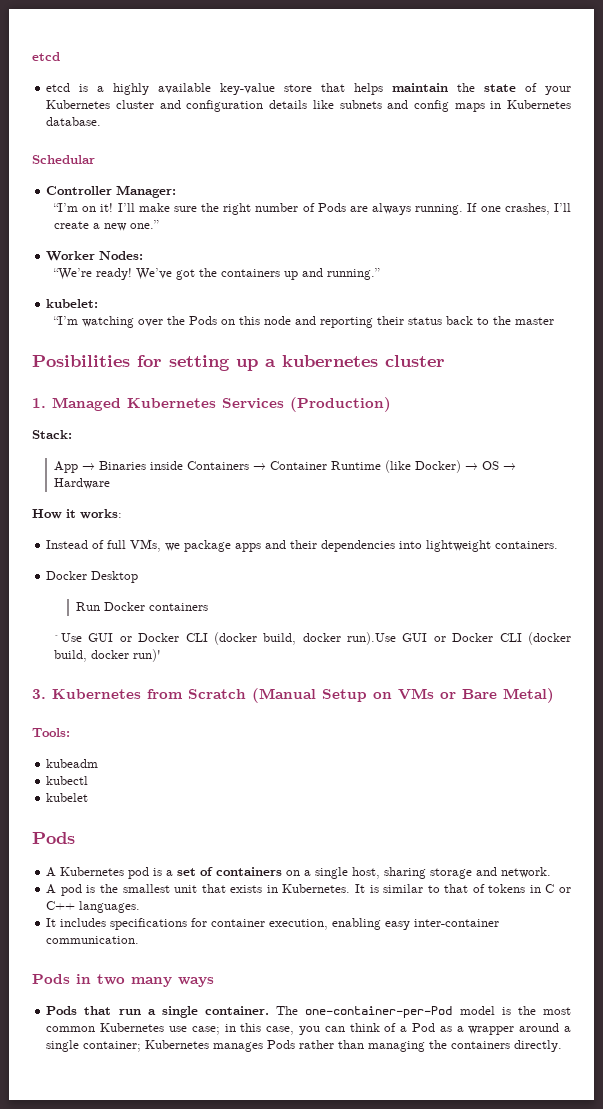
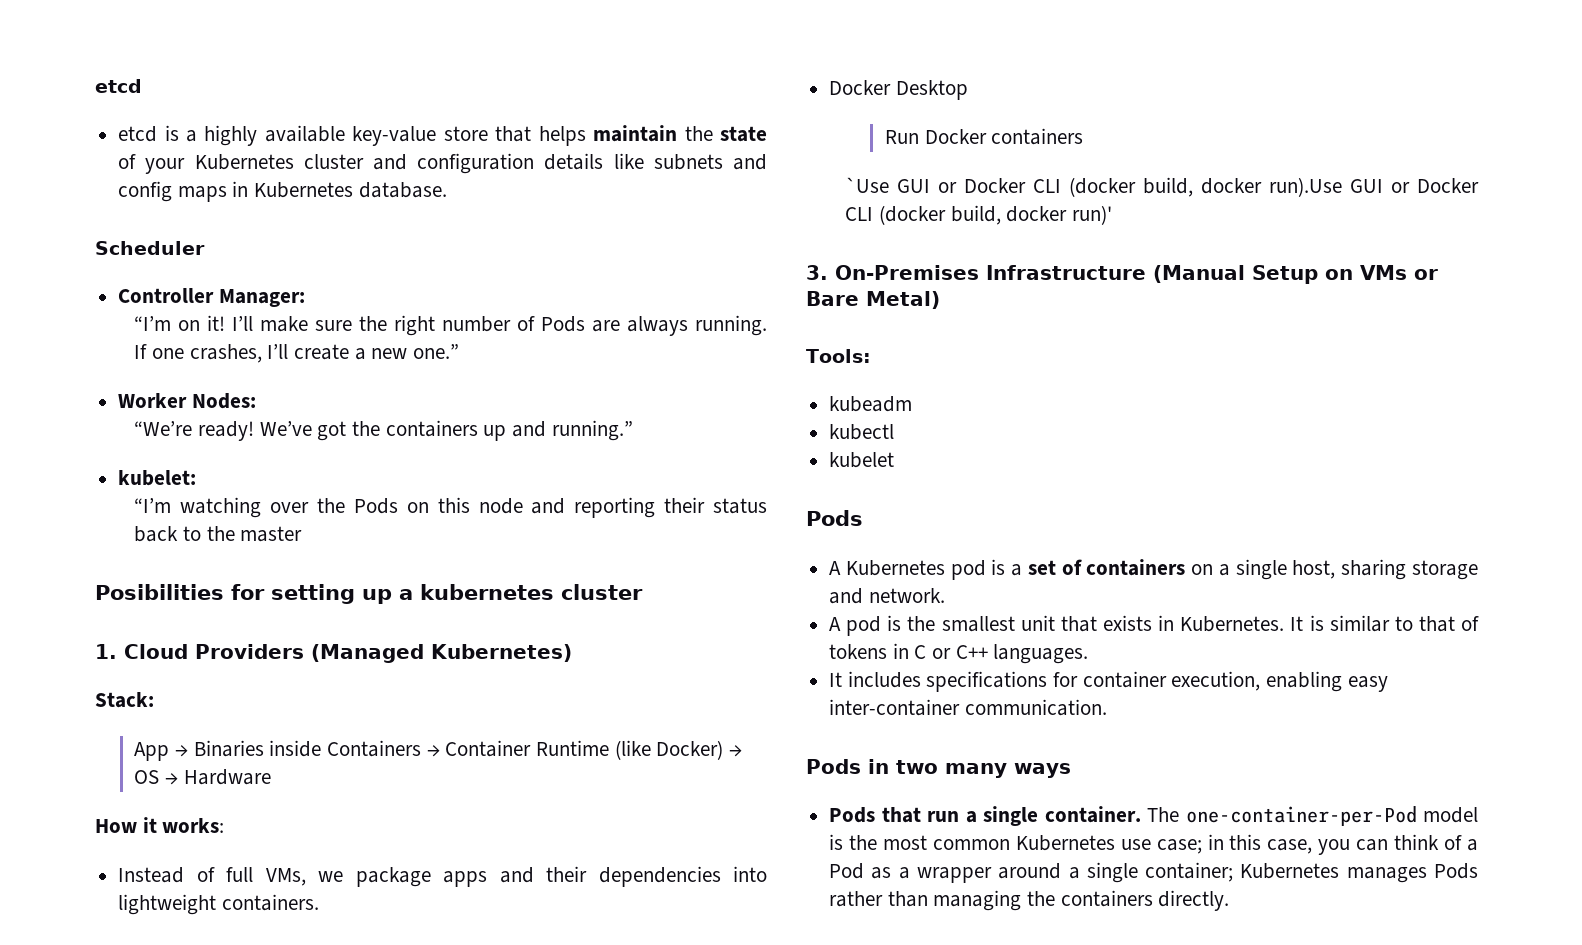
[32,155,95,164] Schedular -> [95,241,205,255] Scheduler
[52,397,391,412] Managed Kubernetes Services (Production) -> [124,644,572,663] Cloud Providers (Managed Kubernetes)
[52,689,246,699] Kubernetes from Scratch -> [835,265,1146,280] On-Premises Infrastructure

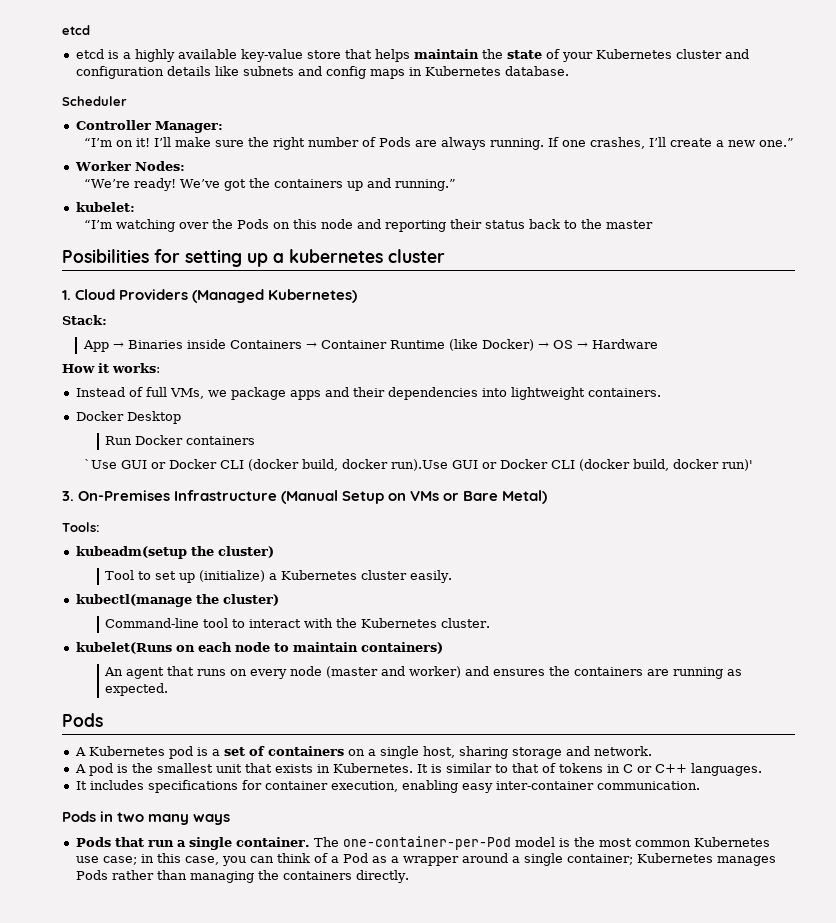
[829,396,913,412] [829,424,895,440] [829,452,895,468] kubeadm // kubectl // kubelet -> [75,546,274,559] [105,570,453,583] [75,594,279,607] [105,618,491,628] [75,642,443,654] [104,666,743,679] [105,683,169,696] kubeadm(setup the cluster) // Tool to set up (initialize) a Kubernetes cluster easily. // kubectl(manage the cluster) // Command-line tool to interact with the Kubernetes cluster. // kubelet(Runs on each node to maintain containers) // An agent that runs on every node (master and worker) and ensures the containers are running as expected.

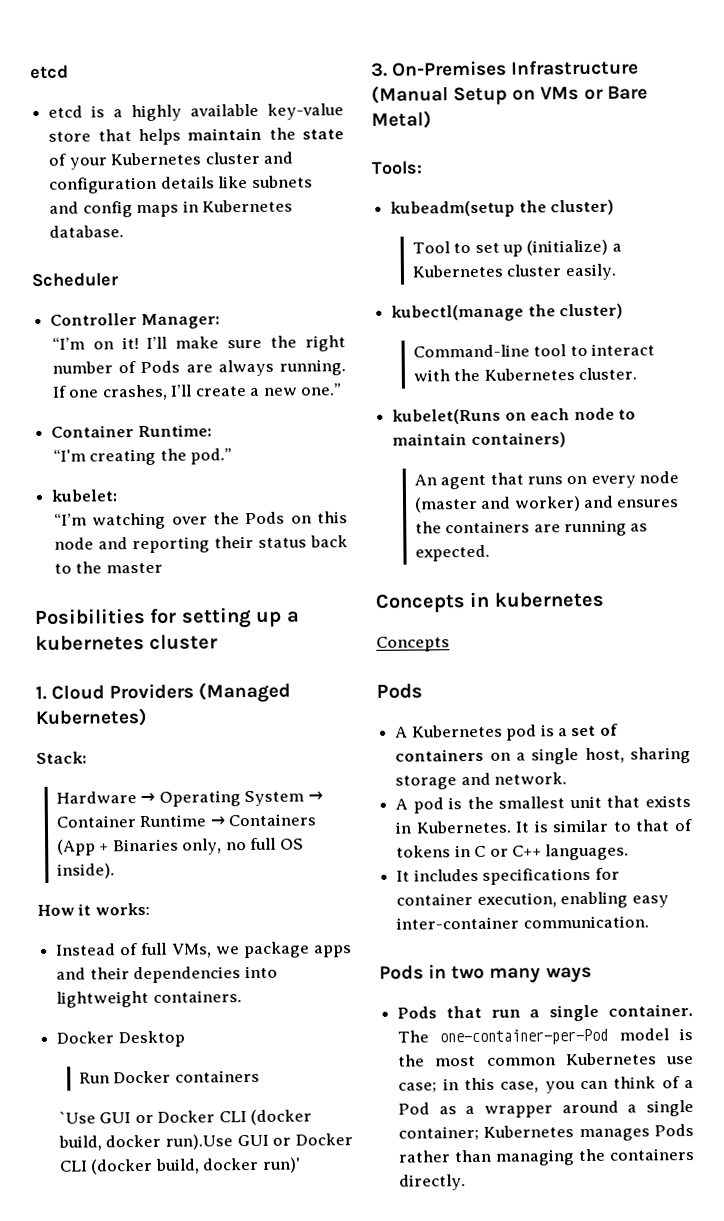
[74,161,185,171] [83,178,456,191] Worker Nodes: // “We’re ready! We’ve got the containers up and running.” -> [51,424,212,438] [52,448,233,466] Container Runtime: // “I'm creating the pod.”
[82,339,658,352] App → Binaries inside Containers → Container Runtime (like Docker) → OS → Hardware -> [55,790,323,807] [55,813,317,828] [56,837,304,856] [56,863,115,879] Hardware → Operating System → Container Runtime → Containers (App + Binaries only, no full OS inside).
(169, 689) none -> [375,591,604,613] [376,636,450,652] // Concepts in kubernetes // Concepts

